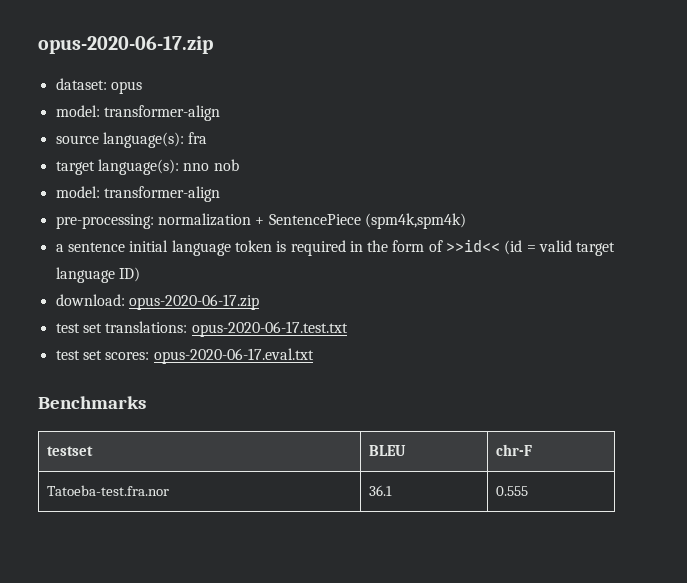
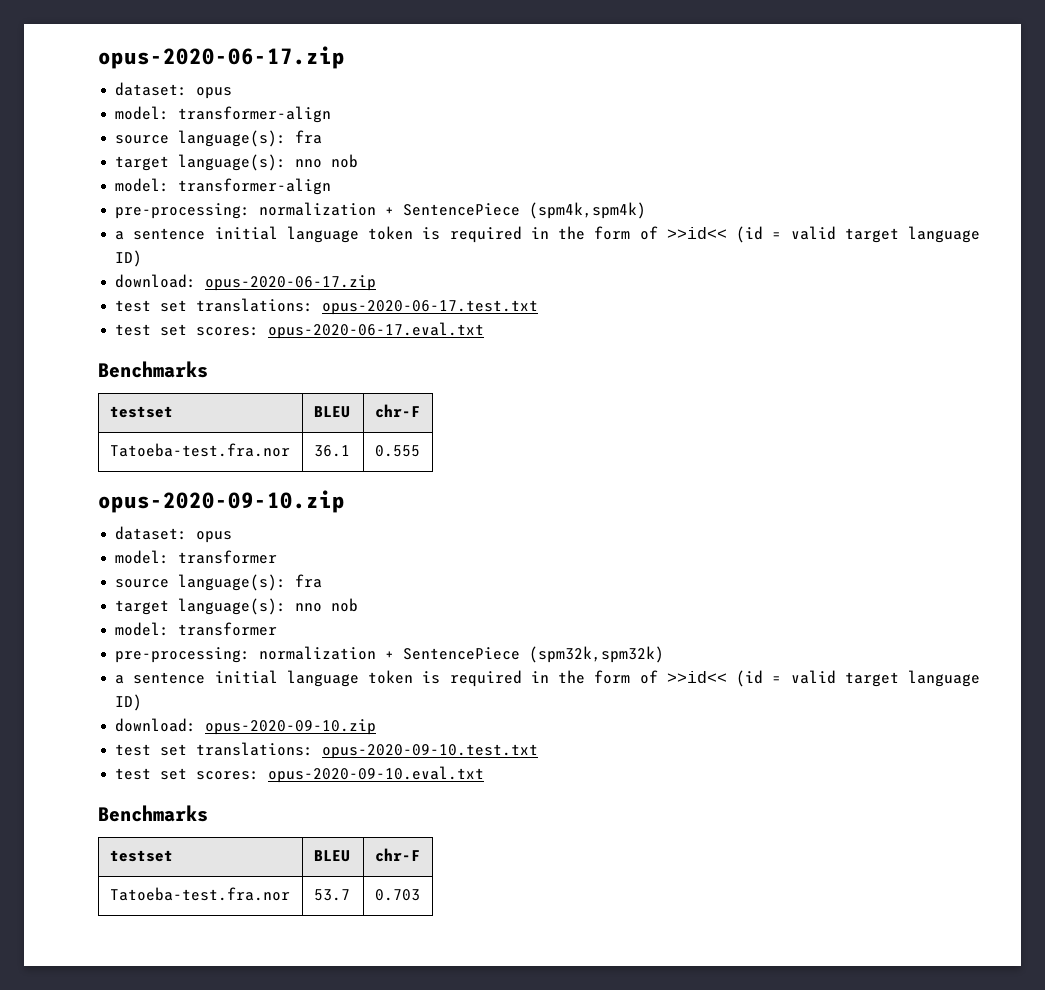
(529, 491) none -> [98,490,345,513] [115,526,233,543] [115,550,278,564] [115,574,323,591] [115,598,359,615] [115,622,278,636] [115,646,665,663] [115,670,981,687] [115,694,143,711] [115,718,377,735] [115,742,539,759] [115,766,485,783] [98,805,208,822] [109,850,173,862] [313,850,350,862] [374,848,420,862] [109,887,290,901] [313,889,350,901] [374,889,420,901] // opus-2020-09-10.zip // dataset: opus // model: transformer // source language(s): fra // target language(s): nno nob // model: transformer // pre-processing: normalization + SentencePiece (spm32k,spm32k) // a sentence initial language token is required in the form of >>id<< (id = valid target language ID) // download: opus-2020-09-10.zip // test set translations: opus-2020-09-10.test.txt // test set scores: opus-2020-09-10.eval.txt // Benchmarks // testset | BLEU | chr-F // Tatoeba-test.fra.nor | 53.7 | 0.703

